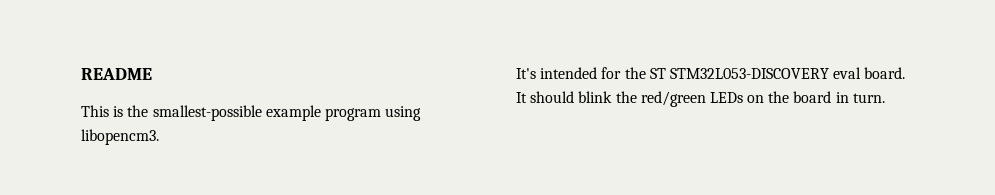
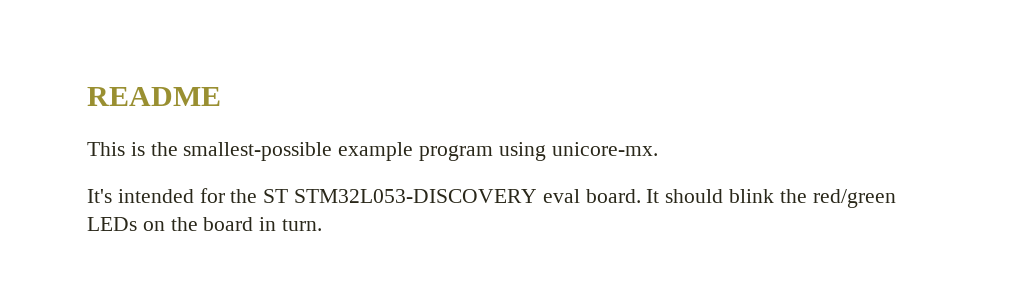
[81,129,159,145] libopencm3. -> [551,142,658,156] unicore-mx.

